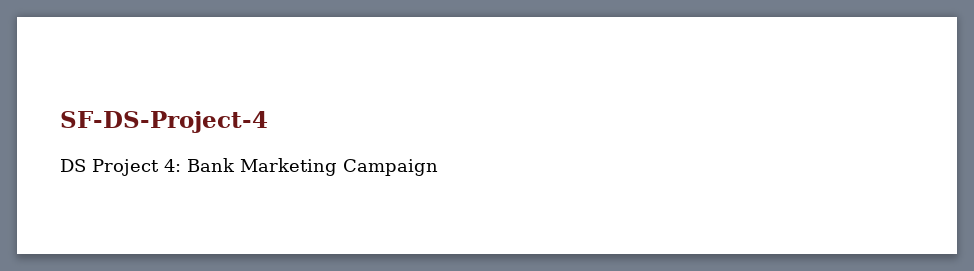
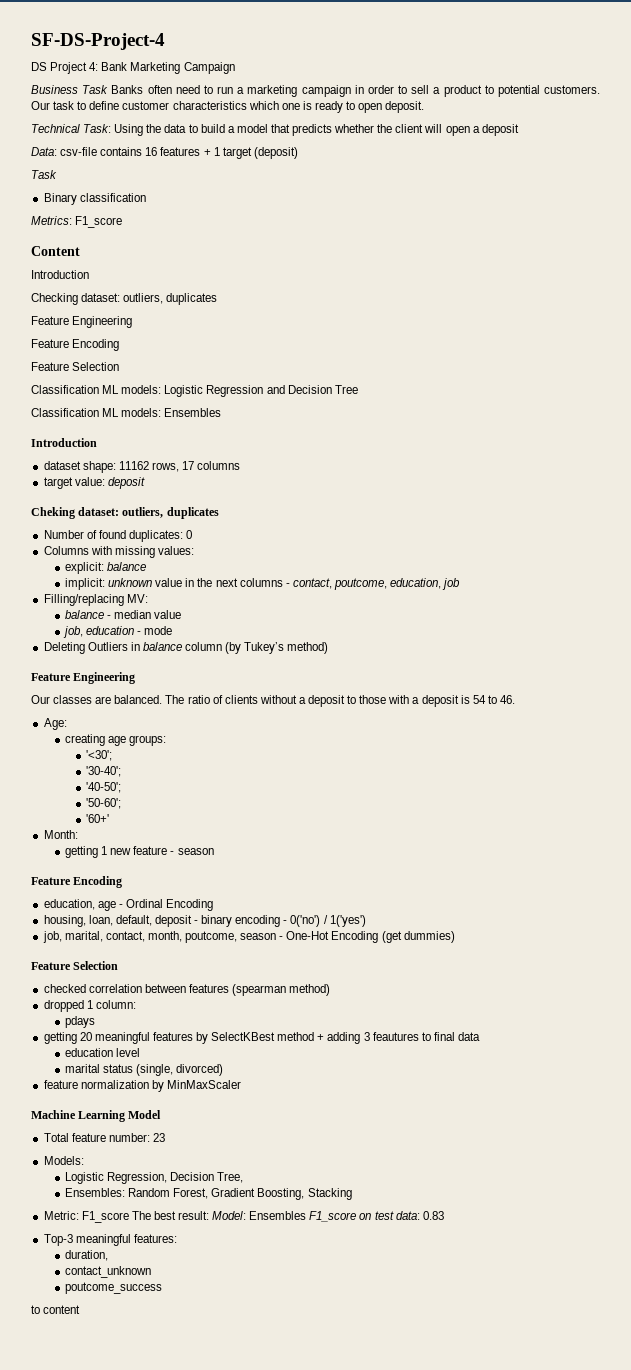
(438, 167) none -> [31,85,601,97] [31,101,425,113] [31,124,519,136] [31,147,298,159] [31,170,57,179] [43,193,146,205] [31,216,123,228] [31,246,80,256] [31,270,89,279] [31,293,218,305] [31,316,133,328] [31,339,120,351] [31,362,120,371] [31,385,358,397] [31,408,222,417] [31,438,97,447] [43,461,241,473] [43,477,145,489] [31,507,219,519] [43,530,193,542] [43,546,194,558] [64,562,147,574] [64,578,461,590] [43,594,148,606] [64,610,182,619] [62,626,173,638] [43,642,329,654] [31,672,136,684] [31,695,515,707] [43,718,67,730] [64,734,167,746] [86,750,113,761] [86,766,122,777] [86,782,122,793] [86,798,122,809] [86,814,110,823] [43,830,78,839] [64,846,214,858] [31,876,123,888] [43,899,214,911] [43,915,366,927] [42,931,455,943] [31,961,119,970] [43,984,331,996] [43,1000,136,1012] [64,1016,95,1028] [43,1032,481,1044] [64,1048,141,1057] [64,1064,224,1076] [43,1080,241,1092] [31,1110,162,1122] [43,1133,165,1142] [43,1156,84,1165] [64,1172,244,1184] [64,1188,352,1200] [43,1211,444,1223] [43,1234,177,1246] [64,1250,108,1261] [64,1266,151,1278] [64,1282,162,1294] [31,1305,81,1314] // Business Task Banks often need to run a marketing campaign in order to sell a product to potential customers. Our task to define customer characteristics which one is ready to open deposit. // Technical Task: Using the data to build a model that predicts whether the client will open a deposit // Data: csv-file contains 16 features + 1 target (deposit) // Task // Binary classification // Metrics: F1_score // Content // Introduction // Checking dataset: outliers, duplicates // Feature Engineering // Feature Encoding // Feature Selection // Classification ML models: Logistic Regression and Decision Tree // Classification ML models: Ensembles // Introduction // dataset shape: 11162 rows, 17 columns // target value: deposit // Cheking dataset: outliers, duplicates // Number of found duplicates: 0 // Columns with missing values: // explicit: balance // implicit: unknown value in the next columns - contact, poutcome, education, job // Filling/replacing MV: // balance - median value // job, education - mode // Deleting Outliers in balance column (by Tukey’s method) // Feature Engineering // Our classes are balanced. The ratio of clients without a deposit to those with a deposit is 54 to 46. // Age: // creating age groups: // '<30'; // '30-40'; // '40-50'; // '50-60'; // '60+' // Month: // getting 1 new feature - season // Feature Encoding // education, age - Ordinal Encoding // housing, loan, default, deposit - binary encoding - 0('no') / 1('yes') // job, marital, contact, month, poutcome, season - One-Hot Encoding (get dummies) // Feature Selection // checked correlation between features (spearman method) // dropped 1 column: // pdays // getting 20 meaningful features by SelectKBest method + adding 3 feautures to final data // education level // marital status (single, divorced) // feature normalization by MinMaxScaler // Machine Learning Model // Total feature number: 23 // Models: // Logistic Regression, Decision Tree, // Ensembles: Random Forest, Gradient Boosting, Stacking // Metric: F1_score The best result: Model: Ensembles F1_score on test data: 0.83 // Top-3 meaningful features: // duration, // contact_unknown // poutcome_success // to content

